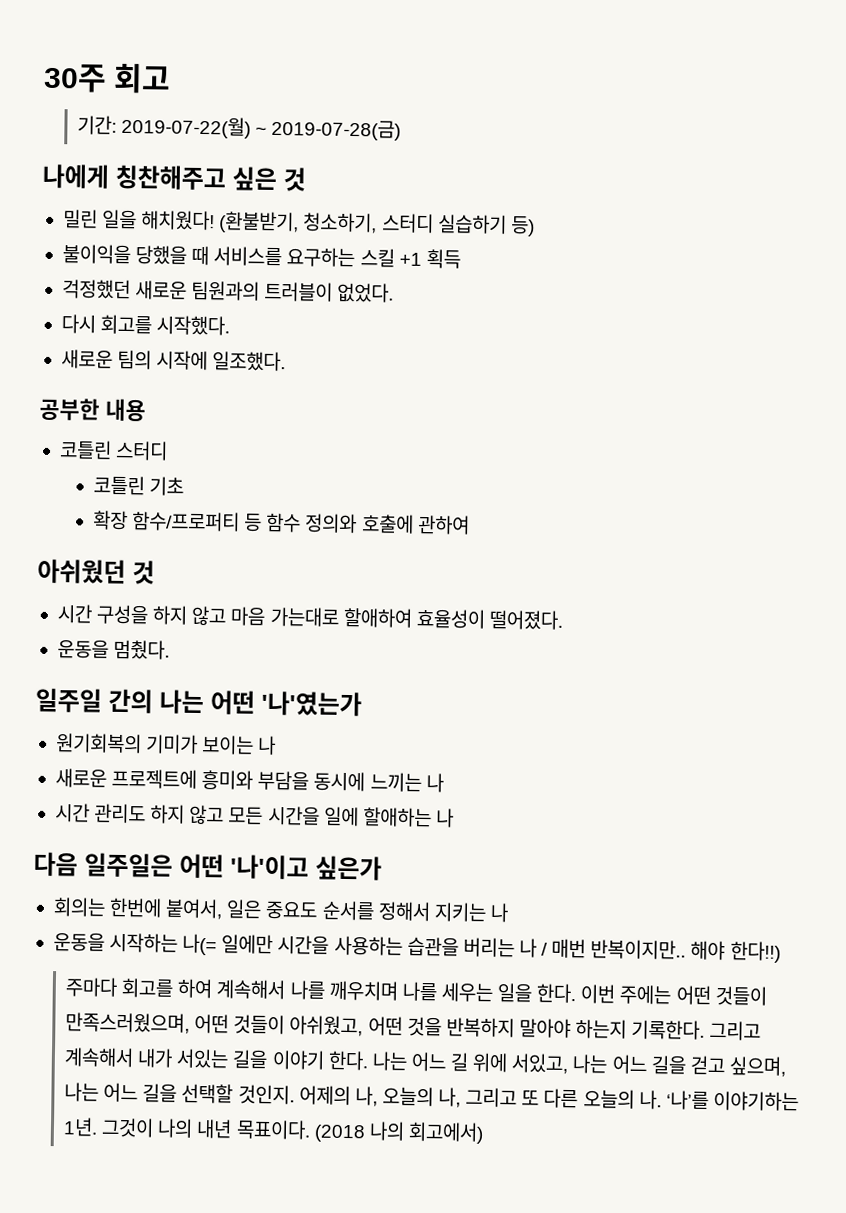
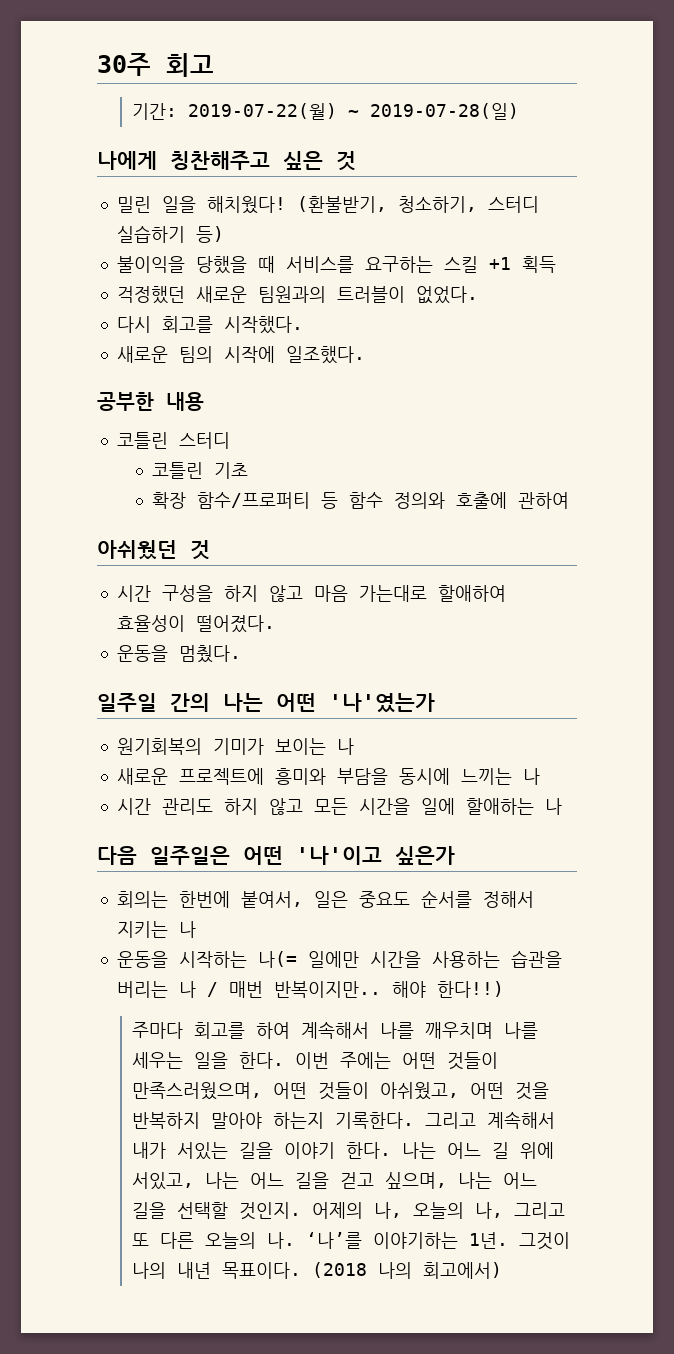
[271,118,402,141] 2019-07-28(금) -> [370,103,520,120] 2019-07-28(일)

